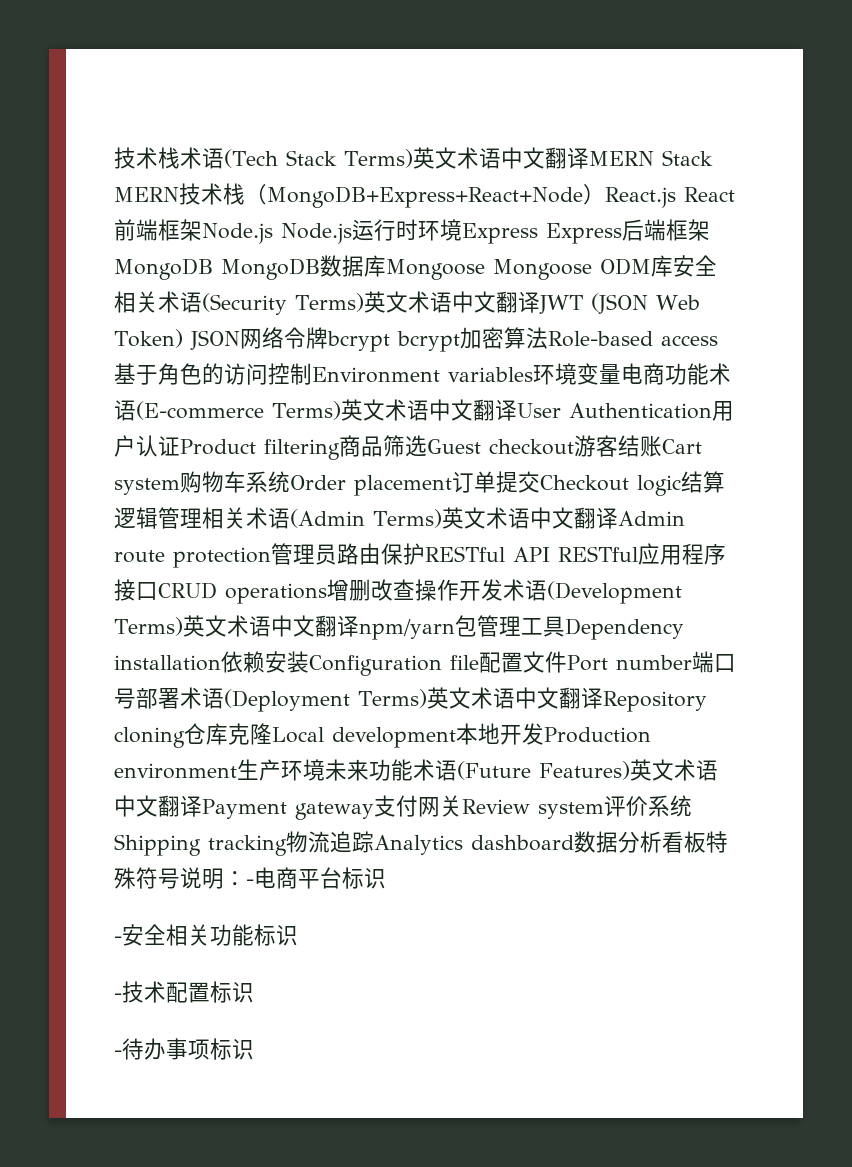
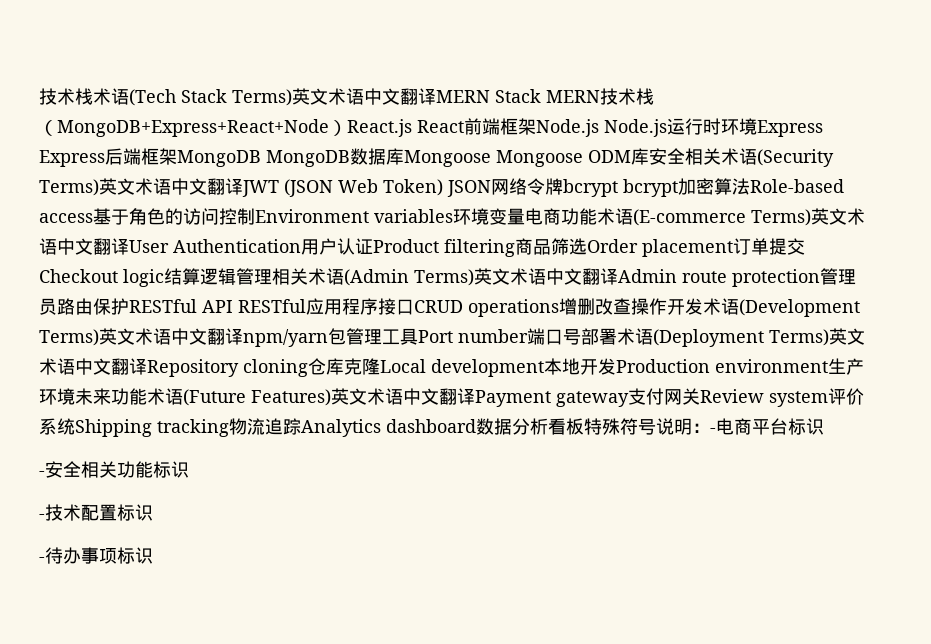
[427,435,702,457] [114,471,290,495] Guest checkout游客结账Cart system购物车系统 -> (587, 246) none
[564,618,684,640] [114,651,567,676] Dependency installation依赖安装Configuration file配置文件 -> (418, 336) none

